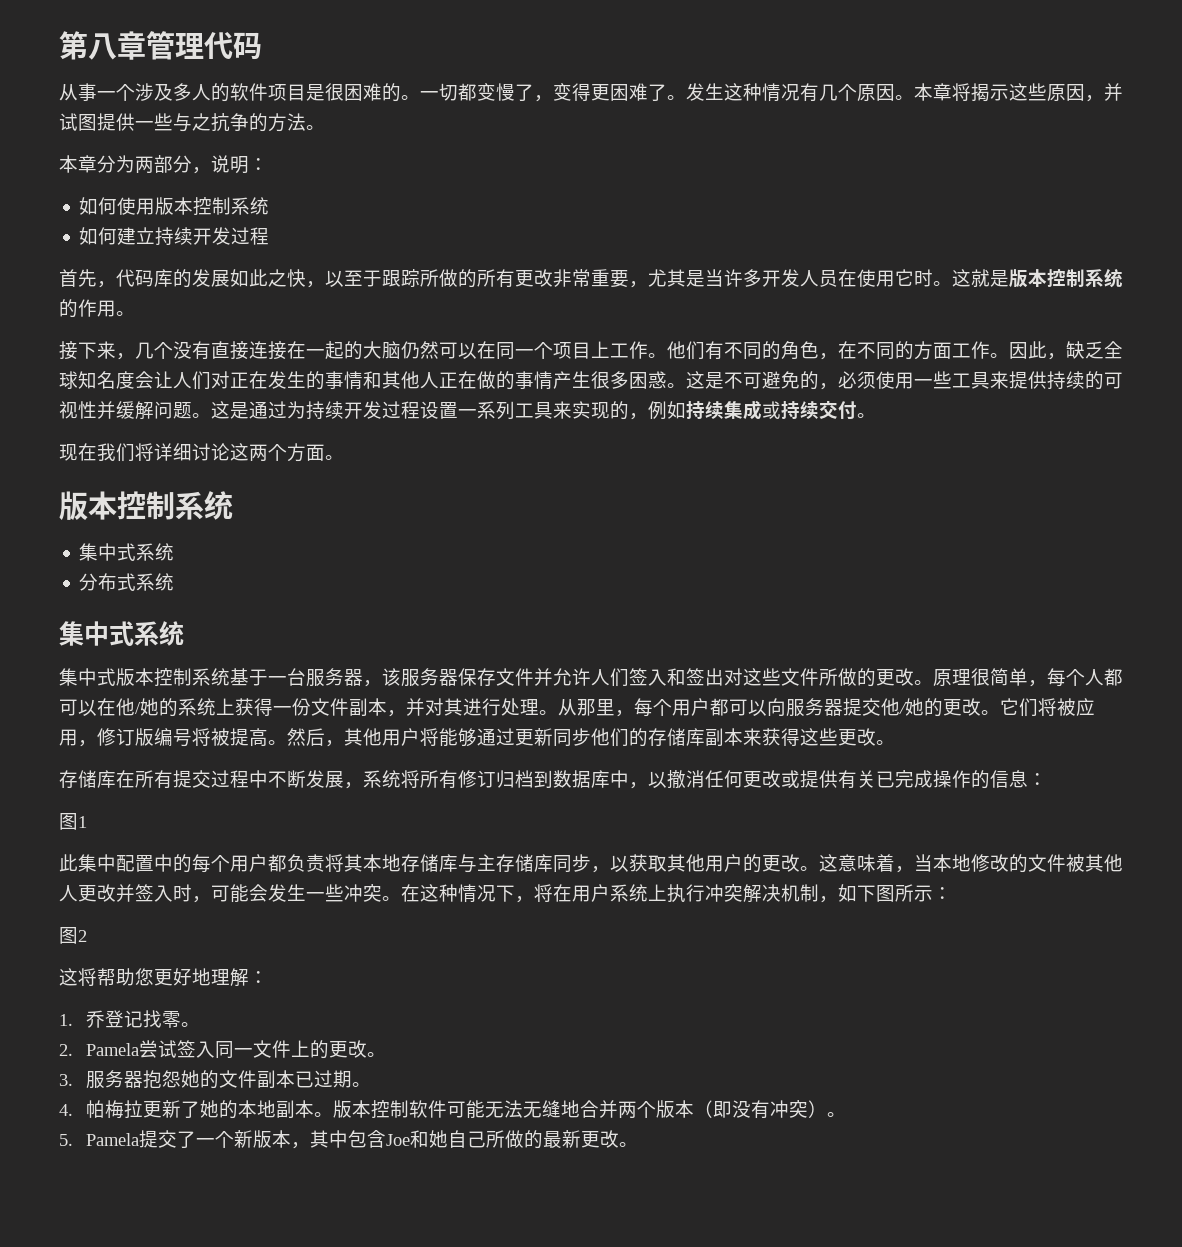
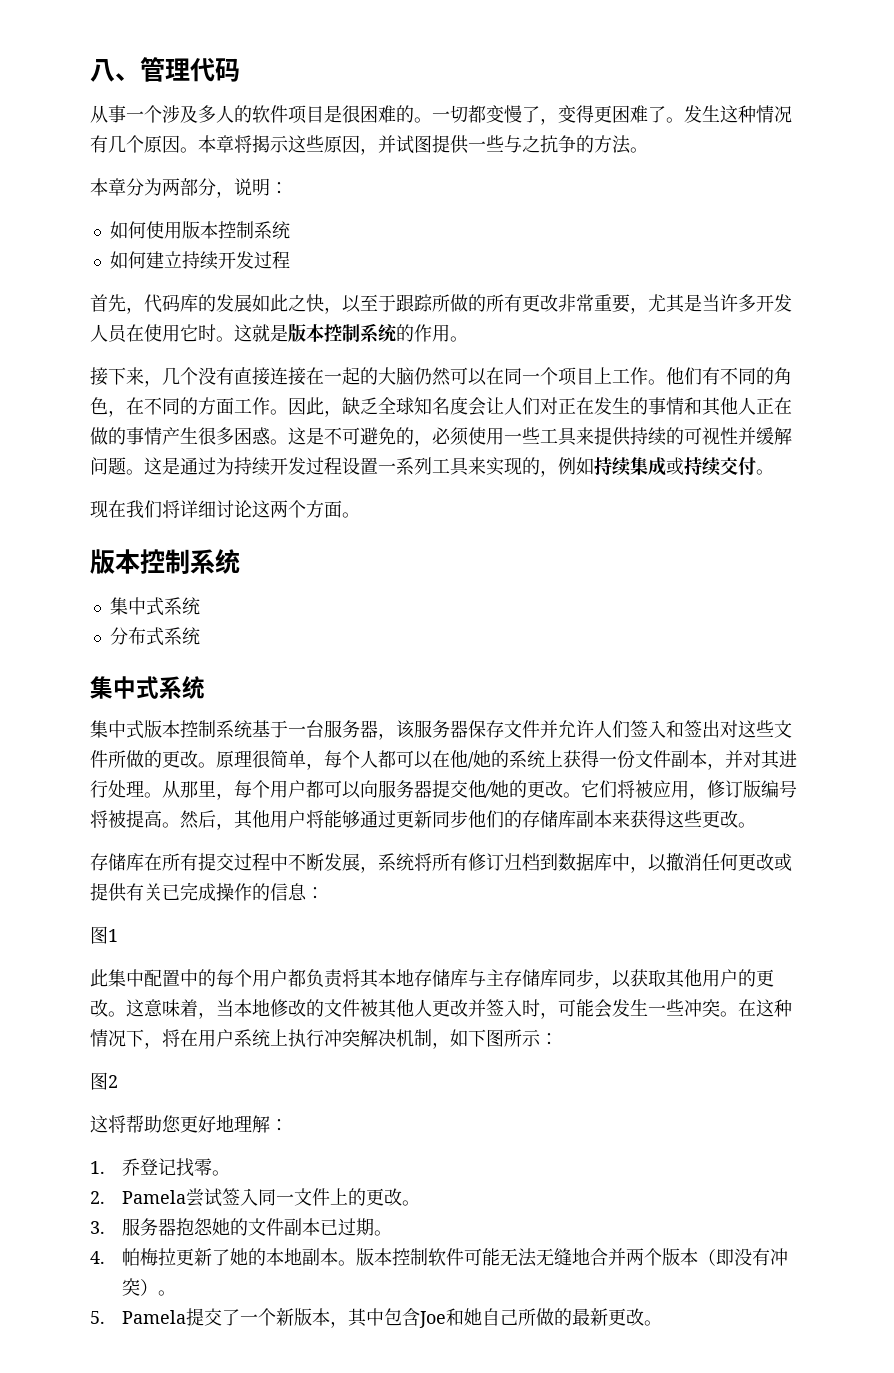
[59,31,146,60] 第八章 -> [90,59,140,82] 八、

